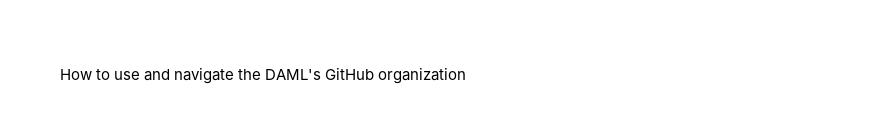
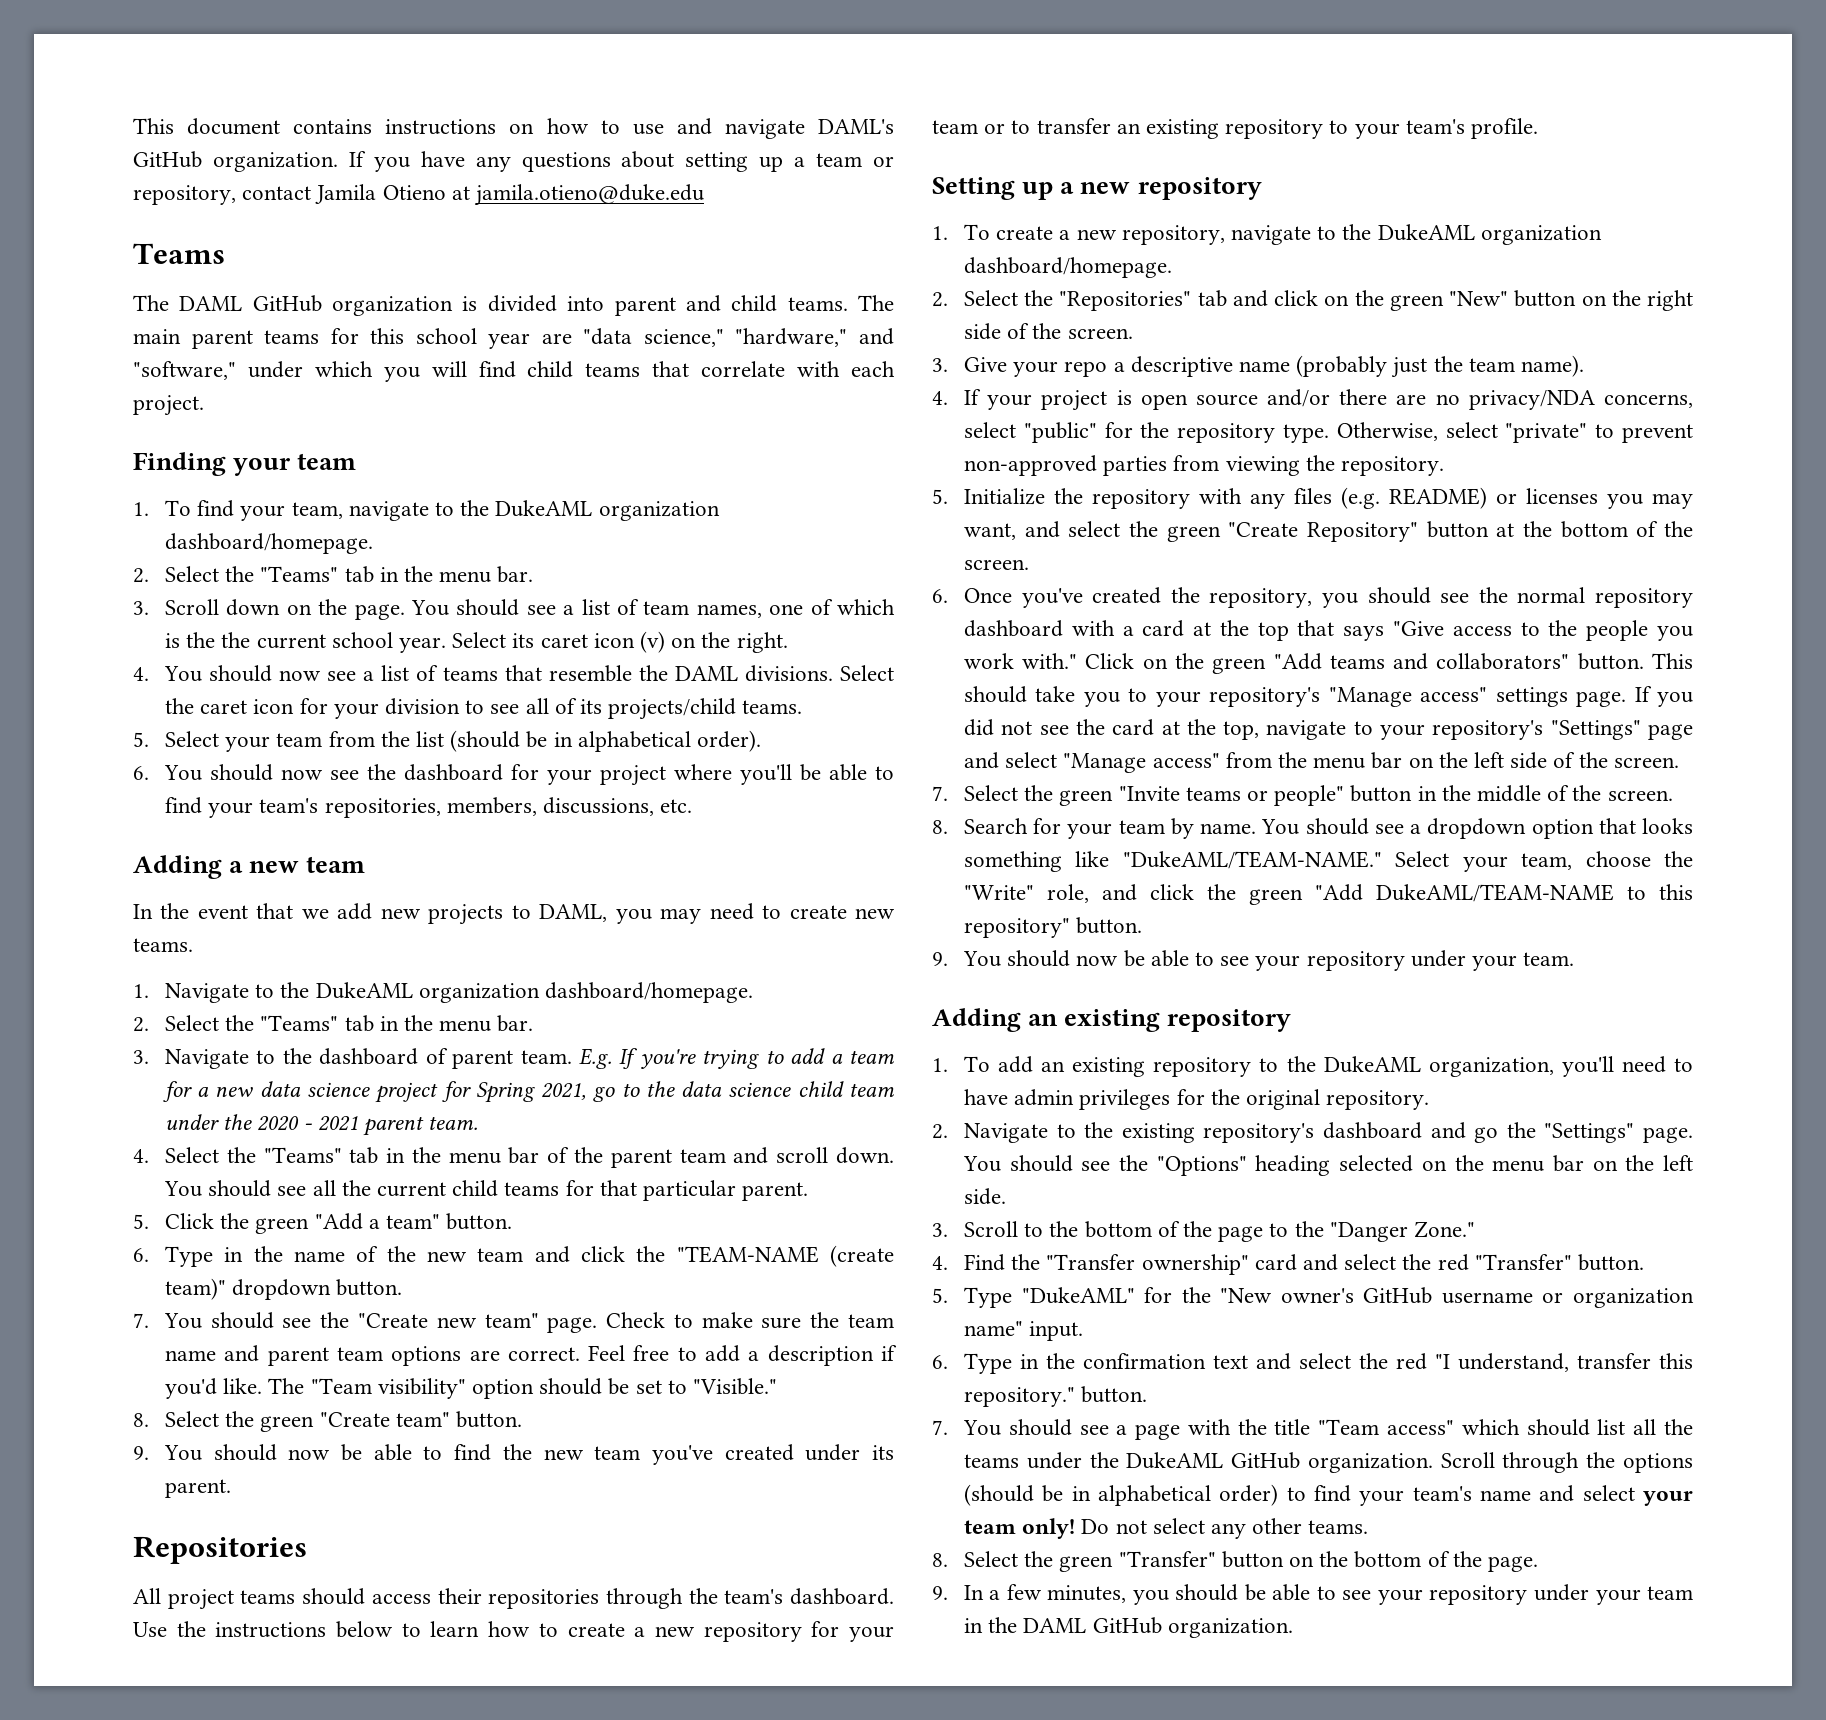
[60,69,92,80] How -> [133,118,589,135] This document contains instructions on how
[238,69,262,80] the -> (805, 129) none
[378,67,467,84] organization -> [212,151,894,172] [133,184,705,206] [133,243,225,264] [133,295,894,316] [133,328,894,349] [133,361,895,382] [133,395,204,416] [133,452,357,476] [133,500,720,521] [164,533,373,554] [133,566,534,583] [133,599,896,620] [164,631,788,653] [133,665,894,682] [164,698,803,720] [133,730,762,752] [133,764,895,786] [164,797,693,818] [133,855,366,879] [133,903,896,925] [133,938,193,952] [133,982,753,1003] [133,1015,534,1032] [133,1048,895,1069] [162,1081,895,1103] [164,1114,479,1136] [133,1147,894,1168] [163,1180,809,1201] [133,1213,513,1234] [133,1245,895,1267] [164,1278,403,1300] [133,1312,894,1333] [164,1345,897,1366] [164,1378,778,1399] [133,1411,522,1432] [133,1444,894,1465] [164,1479,231,1498] [133,1536,307,1564] [133,1588,894,1610] [133,1621,895,1642] [932,118,1539,139] [932,177,1262,200] [932,224,1602,245] [963,257,1172,278] [932,290,1693,311] [963,323,1133,340] [932,355,1585,378] [932,389,1693,411] [963,422,1693,443] [963,455,1444,476] [932,487,1693,509] [963,521,1694,542] [963,559,1029,570] [932,587,1693,608] [963,620,1693,641] [963,653,1693,674] [963,686,1693,707] [963,719,1693,740] [963,752,1679,773] [932,785,1673,806] [932,818,1693,839] [963,851,1693,872] [963,884,1693,905] [963,917,1143,938] [932,950,1575,971] [932,1008,1292,1032] [932,1056,1693,1077] [963,1089,1430,1110] [932,1122,1693,1143] [962,1155,1693,1176] [963,1188,1006,1205] [932,1221,1476,1242] [932,1254,1645,1275] [932,1287,1694,1308] [963,1321,1084,1341] [932,1353,1693,1374] [963,1386,1148,1407] [932,1419,1693,1440] [963,1452,1693,1473] [963,1484,1693,1506] [963,1518,1369,1539] [932,1551,1539,1572] [932,1584,1693,1605] [963,1617,1293,1638] organization. If you have any questions about setting up a team or repository, contact Jamila Otieno at jamila.otieno@duke.edu // Teams // The DAML GitHub organization is divided into parent and child teams. The main parent teams for this school year are "data science," "hardware," and "software," under which you will find child teams that correlate with each project. // Finding your team // 1. To find your team, navigate to the DukeAML organization dashboard/homepage. // 2. Select the "Teams" tab in the menu bar. // 3. Scroll down on the page. You should see a list of team names, one of which is the the current school year. Select its caret icon (v) on the right. // 4. You should now see a list of teams that resemble the DAML divisions. Select the caret icon for your division to see all of its projects/child teams. // 5. Select your team from the list (should be in alphabetical order). // 6. You should now see the dashboard for your project where you'll be able to find your team's repositories, members, discussions, etc. // Adding a new team // In the event that we add new projects to DAML, you may need to create new teams. // 1. Navigate to the DukeAML organization dashboard/homepage. // 2. Select the "Teams" tab in the menu bar. // 3. Navigate to the dashboard of parent team. E.g. If you're trying to add a team for a new data science project for Spring 2021, go to the data science child team under the 2020 - 2021 parent team. // 4. Select the "Teams" tab in the menu bar of the parent team and scroll down. You should see all the current child teams for that particular parent. // 5. Click the green "Add a team" button. // 6. Type in the name of the new team and click the "TEAM-NAME (create team)" dropdown button. // 7. You should see the "Create new team" page. Check to make sure the team name and parent team options are correct. Feel free to add a description if you'd like. The "Team visibility" option should be set to "Visible." // 8. Select the green "Create team" button. // 9. You should now be able to find the new team you've created under its parent. // Repositories // All project teams should access their repositories through the team's dashboard. Use the instructions below to learn how to create a new repository for your team or to transfer an existing repository to your team's profile. // Setting up a new repository // 1. To create a new repository, navigate to the DukeAML organization dashboard/homepage. // 2. Select the "Repositories" tab and click on the green "New" button on the right side of the screen. // 3. Give your repo a descriptive name (probably just the team name). // 4. If your project is open source and/or there are no privacy/NDA concerns, select "public" for the repository type. Otherwise, select "private" to prevent non-approved parties from viewing the repository. // 5. Initialize the repository with any files (e.g. README) or licenses you may want, and select the green "Create Repository" button at the bottom of the screen. // 6. Once you've created the repository, you should see the normal repository dashboard with a card at the top that says "Give access to the people you work with." Click on the green "Add teams and collaborators" button. This should take you to your repository's "Manage access" settings page. If you did not see the card at the top, navigate to your repository's "Settings" page and select "Manage access" from the menu bar on the left side of the screen. // 7. Select the green "Invite teams or people" button in the middle of the screen. // 8. Search for your team by name. You should see a dropdown option that looks something like "DukeAML/TEAM-NAME." Select your team, choose the "Write" role, and click the green "Add DukeAML/TEAM-NAME to this repository" button. // 9. You should now be able to see your repository under your team. // Adding an existing repository // 1. To add an existing repository to the DukeAML organization, you'll need to have admin privileges for the original repository. // 2. Navigate to the existing repository's dashboard and go the "Settings" page. You should see the "Options" heading selected on the menu bar on the left side. // 3. Scroll to the bottom of the page to the "Danger Zone." // 4. Find the "Transfer ownership" card and select the red "Transfer" button. // 5. Type "DukeAML" for the "New owner's GitHub username or organization name" input. // 6. Type in the confirmation text and select the red "I understand, transfer this repository." button. // 7. You should see a page with the title "Team access" which should list all the teams under the DukeAML GitHub organization. Scroll through the options (should be in alphabetical order) to find your team's name and select your team only! Do not select any other teams. // 8. Select the green "Transfer" button on the bottom of the page. // 9. In a few minutes, you should be able to see your repository under your team in the DAML GitHub organization.

